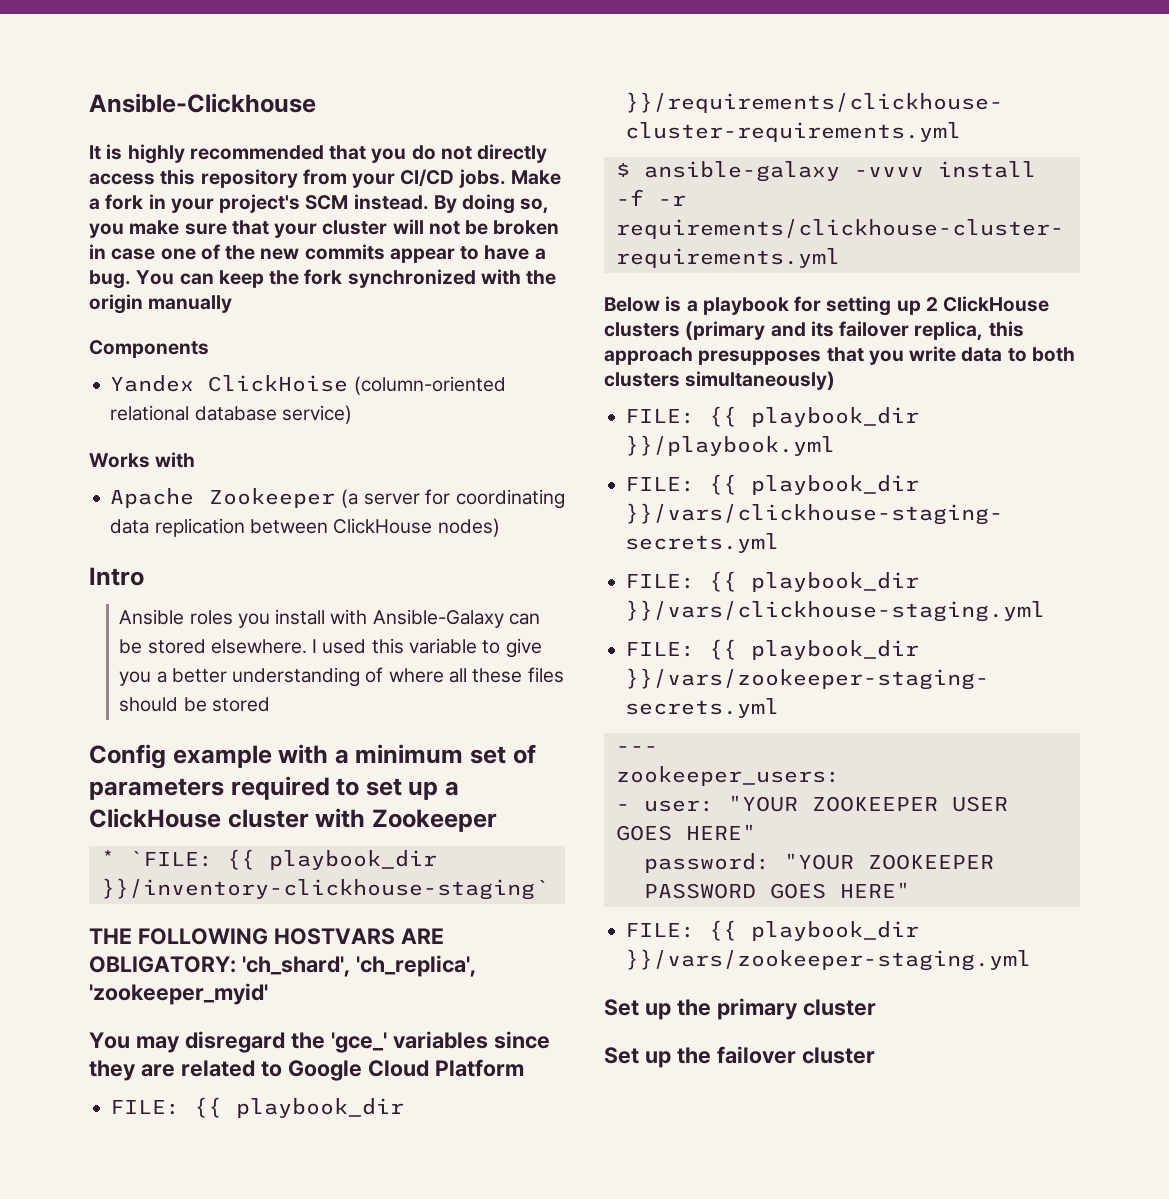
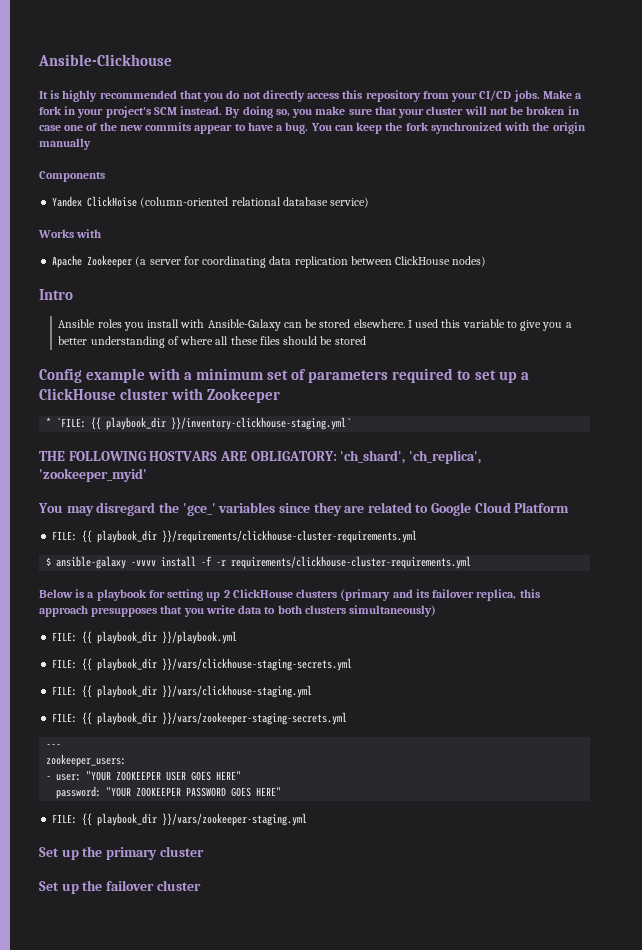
[100,878,549,900] }}/inventory-clickhouse-staging` -> [171,417,352,430] }}/inventory-clickhouse-staging.yml`

